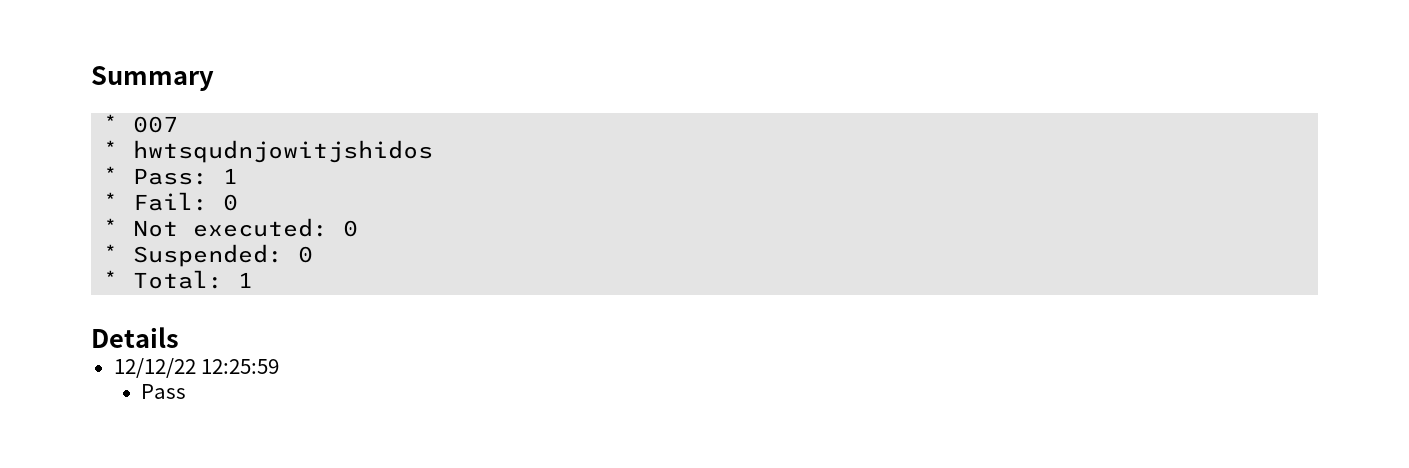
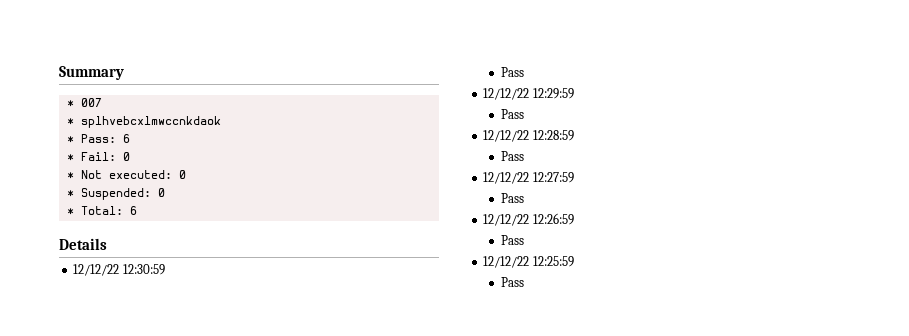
[133,140,434,163] hwtsqudnjowitjshidos -> [80,116,221,128] splhvebcxlmwccnkdaok
[223,168,239,184] 1 -> [122,134,130,143] 6
[238,272,254,288] 1 -> [129,206,137,215] 6
(179, 337) none -> [73,264,165,276] [500,67,524,77] [483,88,574,100] [500,109,524,119] [483,130,574,142] [500,151,524,161] [483,172,574,184] [500,193,524,203] [483,213,574,226] [500,235,524,245] // 12/12/22 12:30:59 // Pass // 12/12/22 12:29:59 // Pass // 12/12/22 12:28:59 // Pass // 12/12/22 12:27:59 // Pass // 12/12/22 12:26:59 // Pass

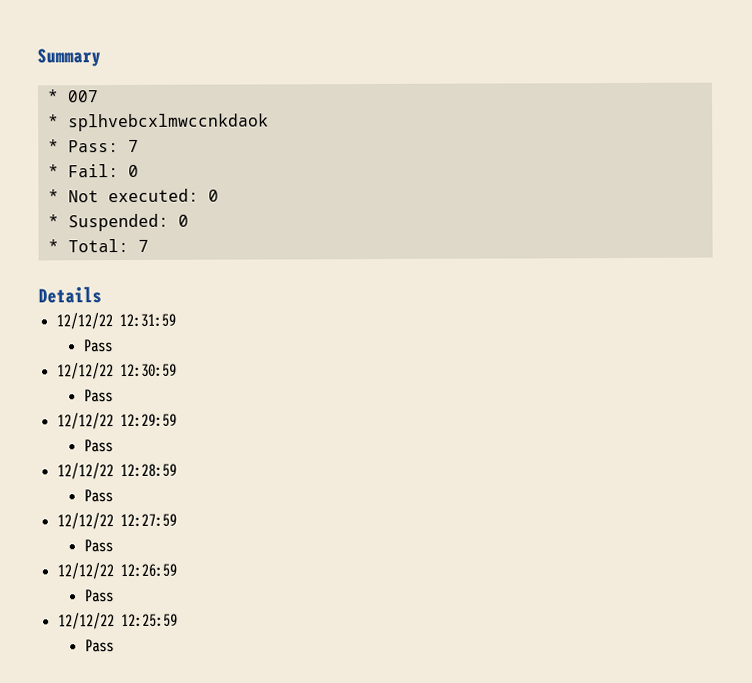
[122,134,130,143] 6 -> [127,139,139,152] 7
[129,206,137,215] 6 -> [137,239,149,252] 7
(107, 244) none -> [56,312,177,330] [83,339,114,353] // 12/12/22 12:31:59 // Pass

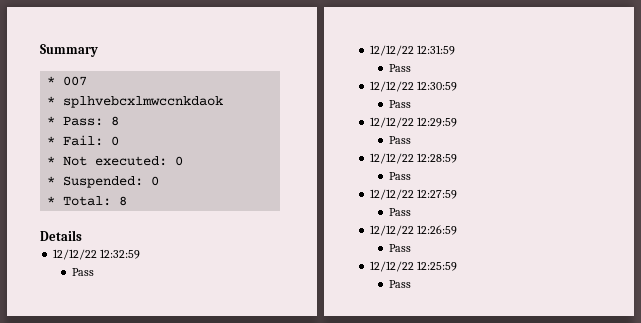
[127,139,139,152] 7 -> [111,116,120,126] 8
[137,239,149,252] 7 -> [119,196,128,206] 8
(102, 295) none -> [53,249,141,260] [71,268,94,276] // 12/12/22 12:32:59 // Pass

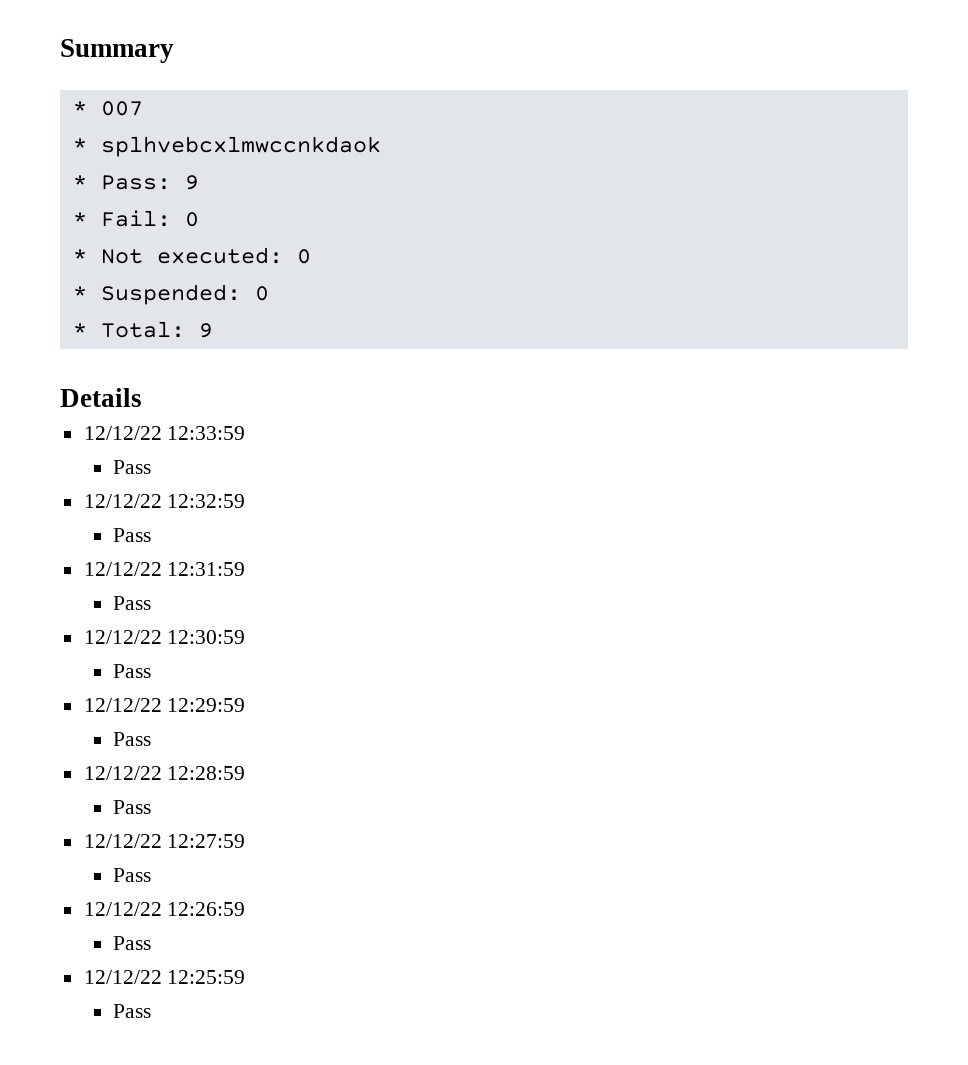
[111,116,120,126] 8 -> [184,175,199,190] 9
[119,196,128,206] 8 -> [198,323,213,338] 9
(82, 235) none -> [83,426,246,440] [113,460,152,474] // 12/12/22 12:33:59 // Pass

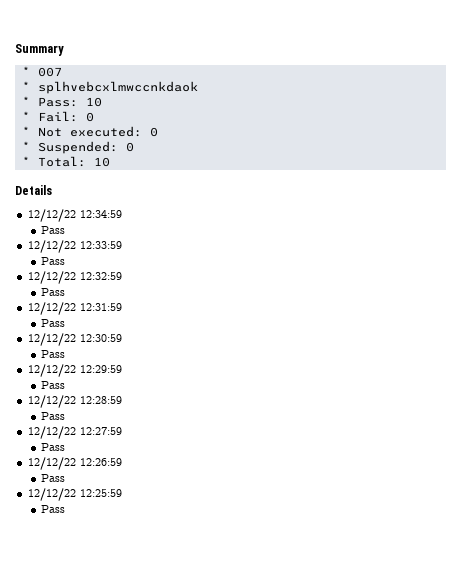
[184,175,199,190] 9 -> [85,97,102,107] 10
[198,323,213,338] 9 -> [93,157,110,167] 10
(142, 397) none -> [27,209,122,222] [41,226,66,234] // 12/12/22 12:34:59 // Pass

